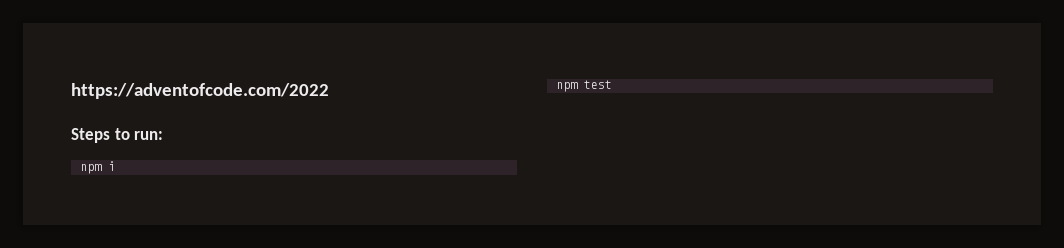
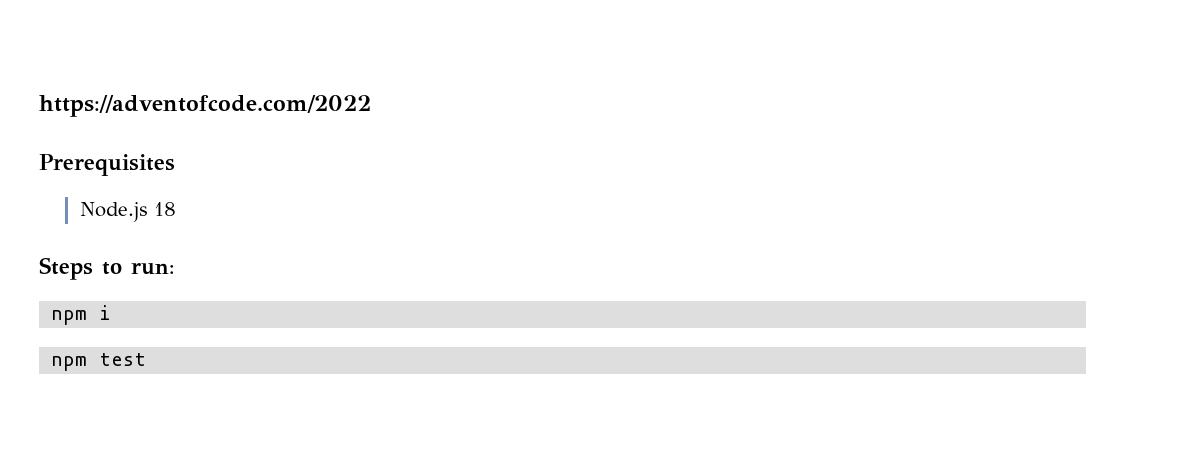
(329, 91) none -> [39,154,175,176] [79,202,176,222] // Prerequisites // Node.js 18

